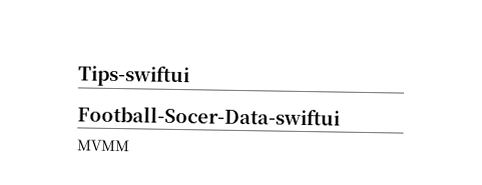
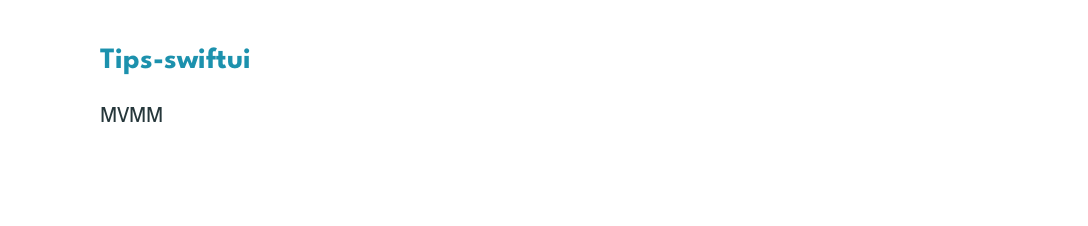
[77,105,340,126] // Football-Socer-Data-swiftui -> (251, 61) none

